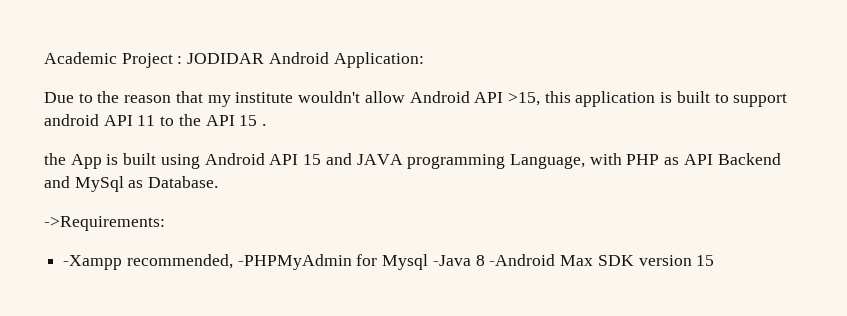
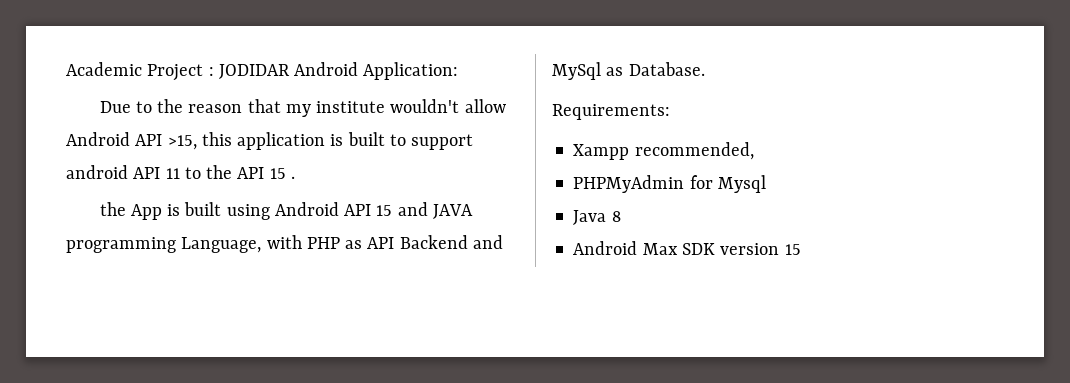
[44,216,165,231] [63,255,123,270] ->Requirements: // -Xampp -> [552,104,670,120] [573,144,630,160] Requirements: // Xampp
[237,254,352,270] -PHPMyAdmin -> [573,175,685,193] // PHPMyAdmin
[432,255,471,266] -Java -> [573,210,607,225] // Java
[489,254,556,266] -Android -> [573,241,638,255] // Android

